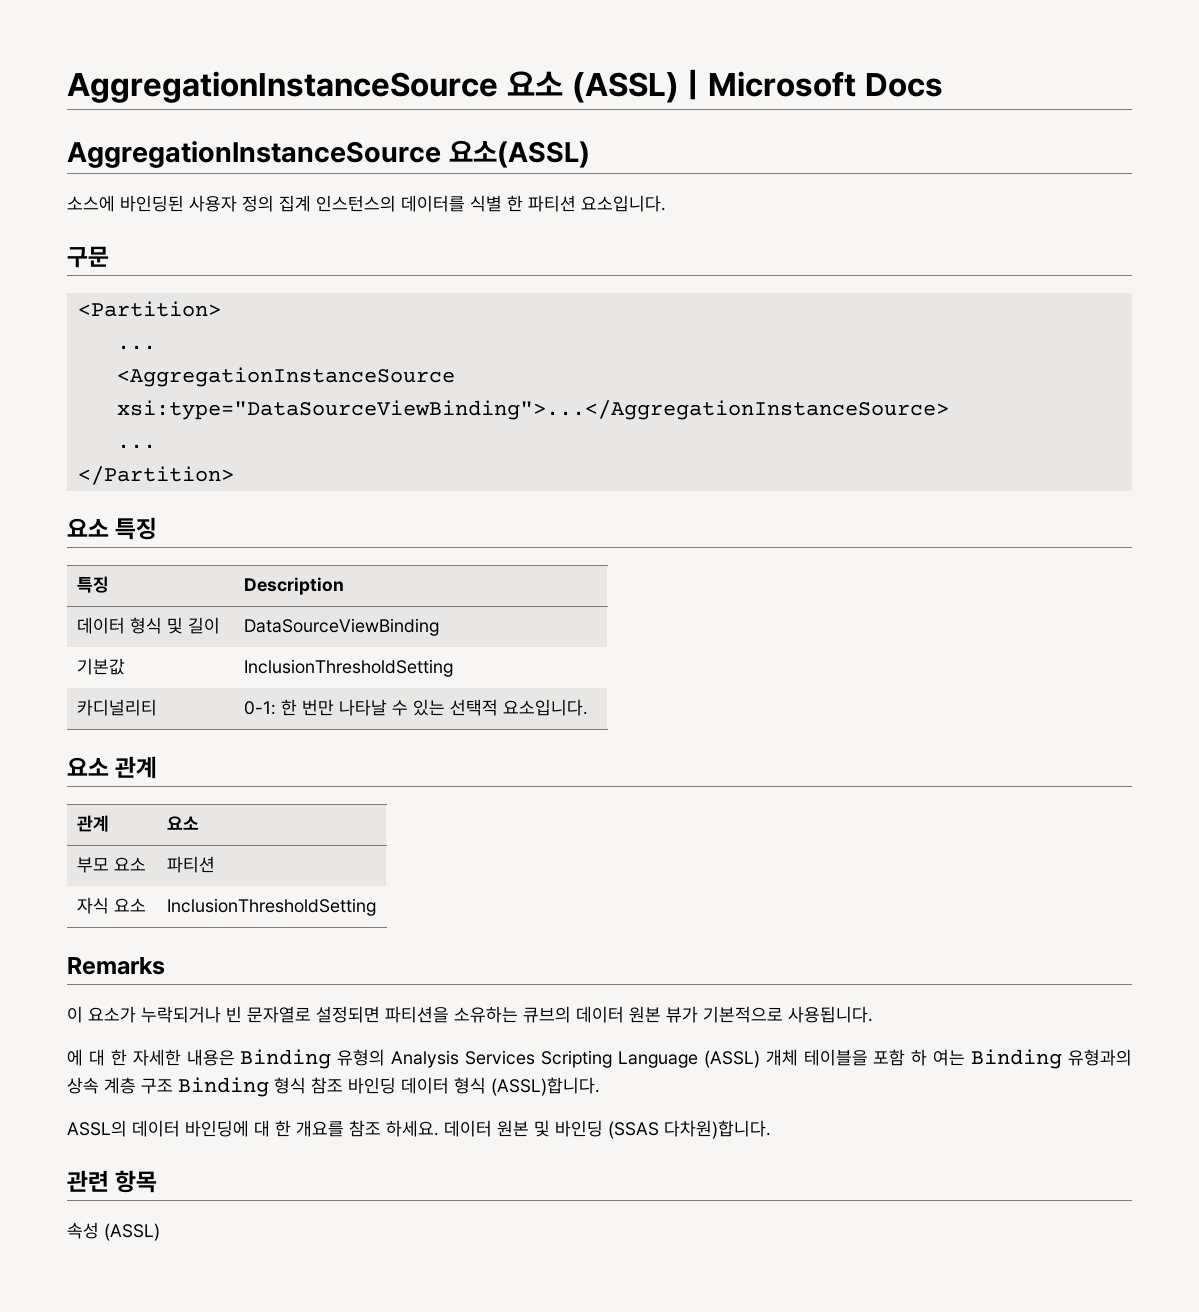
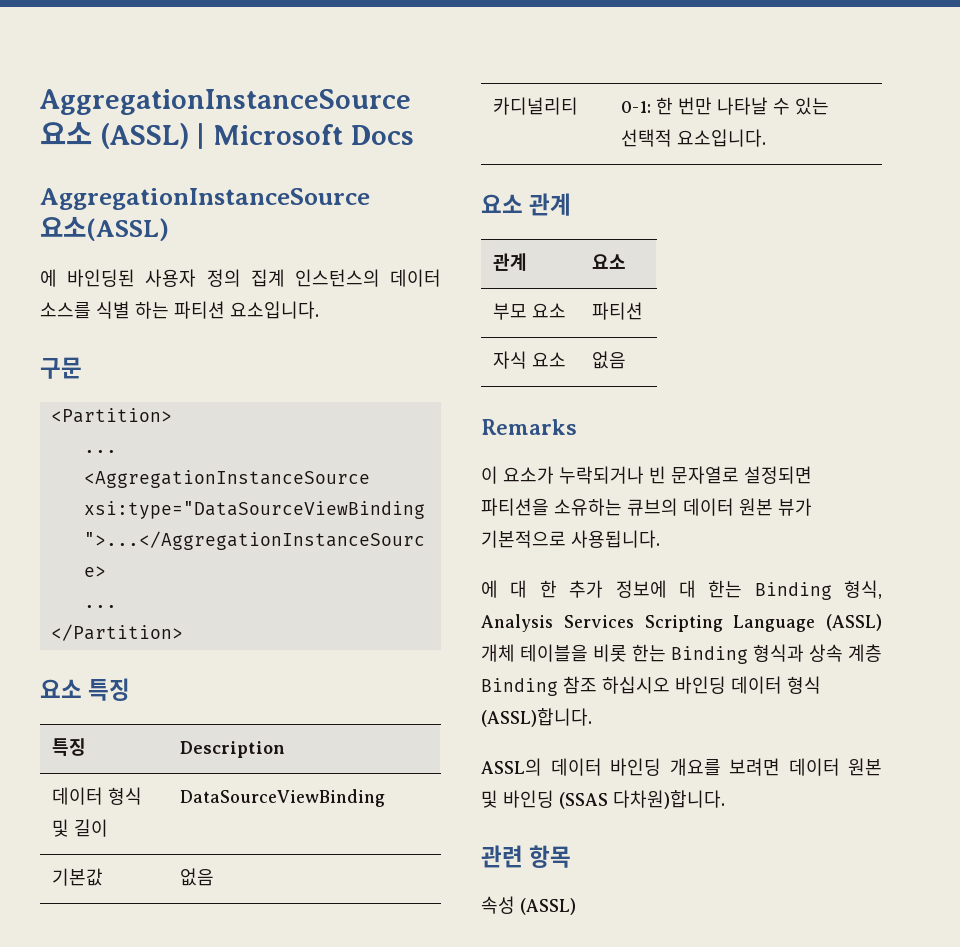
[67,195,115,212] 소스에 -> [40,269,57,287] 에
[401,195,523,212] 데이터를 식별 한 -> [390,269,441,287] [40,301,169,319] 데이터 소스를 식별 하는
[243,659,453,677] InclusionThresholdSetting -> [179,868,214,886] 없음
[166,898,376,916] InclusionThresholdSetting -> [591,351,626,369] 없음
[132,1049,386,1069] 자세한 내용은 Binding 유형의 -> [569,580,882,600] 추가 정보에 대 한는 Binding 형식,
[873,1049,1133,1069] [67,1077,343,1097] 포함 하 여는 Binding 유형과의 상속 계층 구조 Binding 형식 참조 -> [593,644,882,664] [481,676,670,696] 비롯 한는 Binding 형식과 상속 계층 Binding 참조 하십시오
[185,1120,439,1137] 바인딩에 대 한 개요를 참조 하세요. -> [610,758,780,776] 바인딩 개요를 보려면

